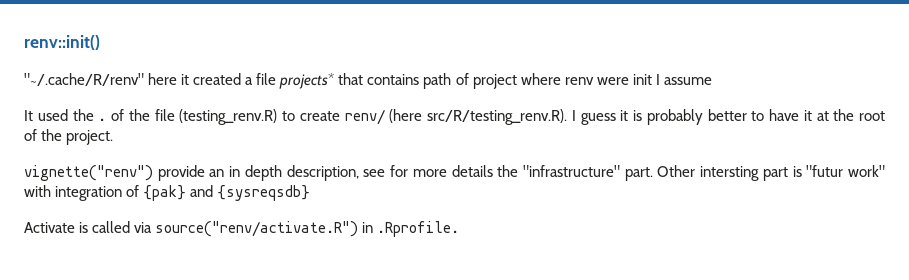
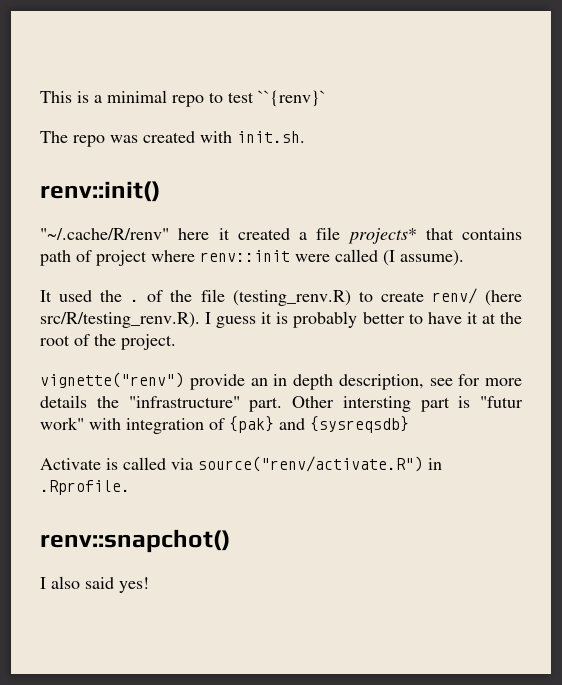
(24, 42) none -> [40,90,326,107] [40,131,305,147] This is a minimal repo to test ``{renv}` // The repo was created with init.sh. //
[564,74,712,85] renv were init I assume -> [200,249,464,266] renv::init were called (I assume).
(460, 229) none -> [40,529,231,553] [40,576,149,593] // renv::snapchot() // I also said yes!

